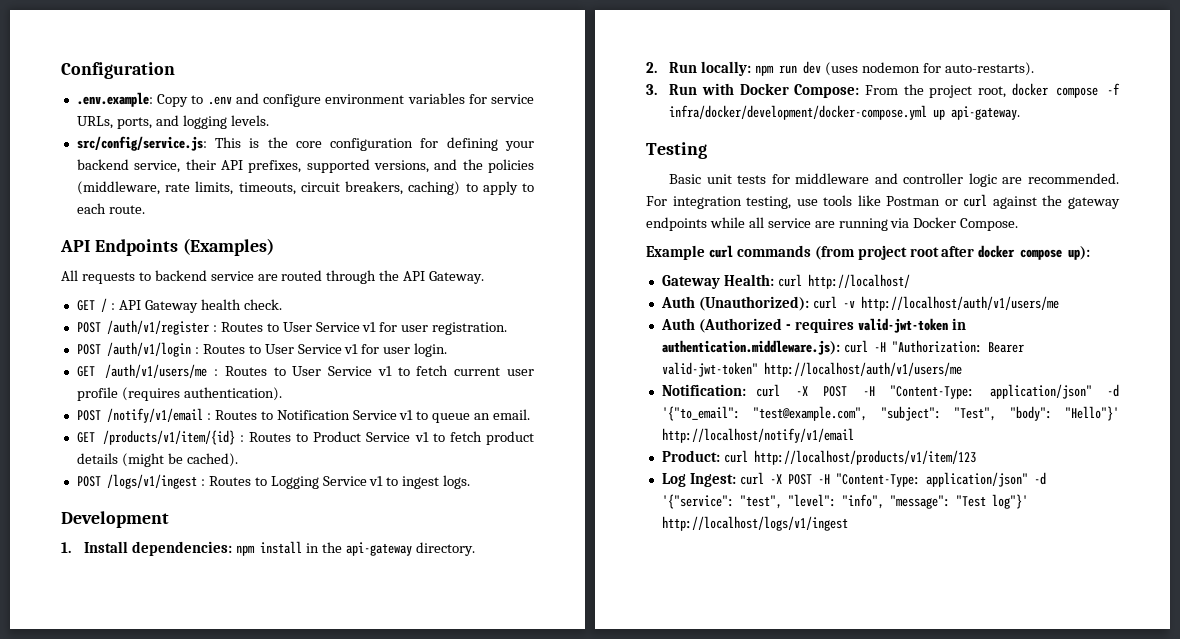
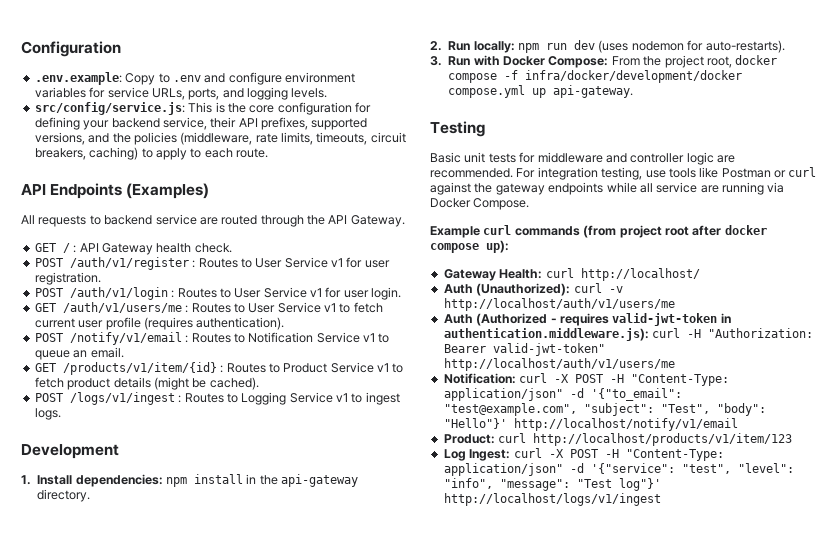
[669,105,928,120] infra/docker/development/docker-compose.yml -> [525,70,743,83] [448,85,526,98] infra/docker/development/docker compose.yml

